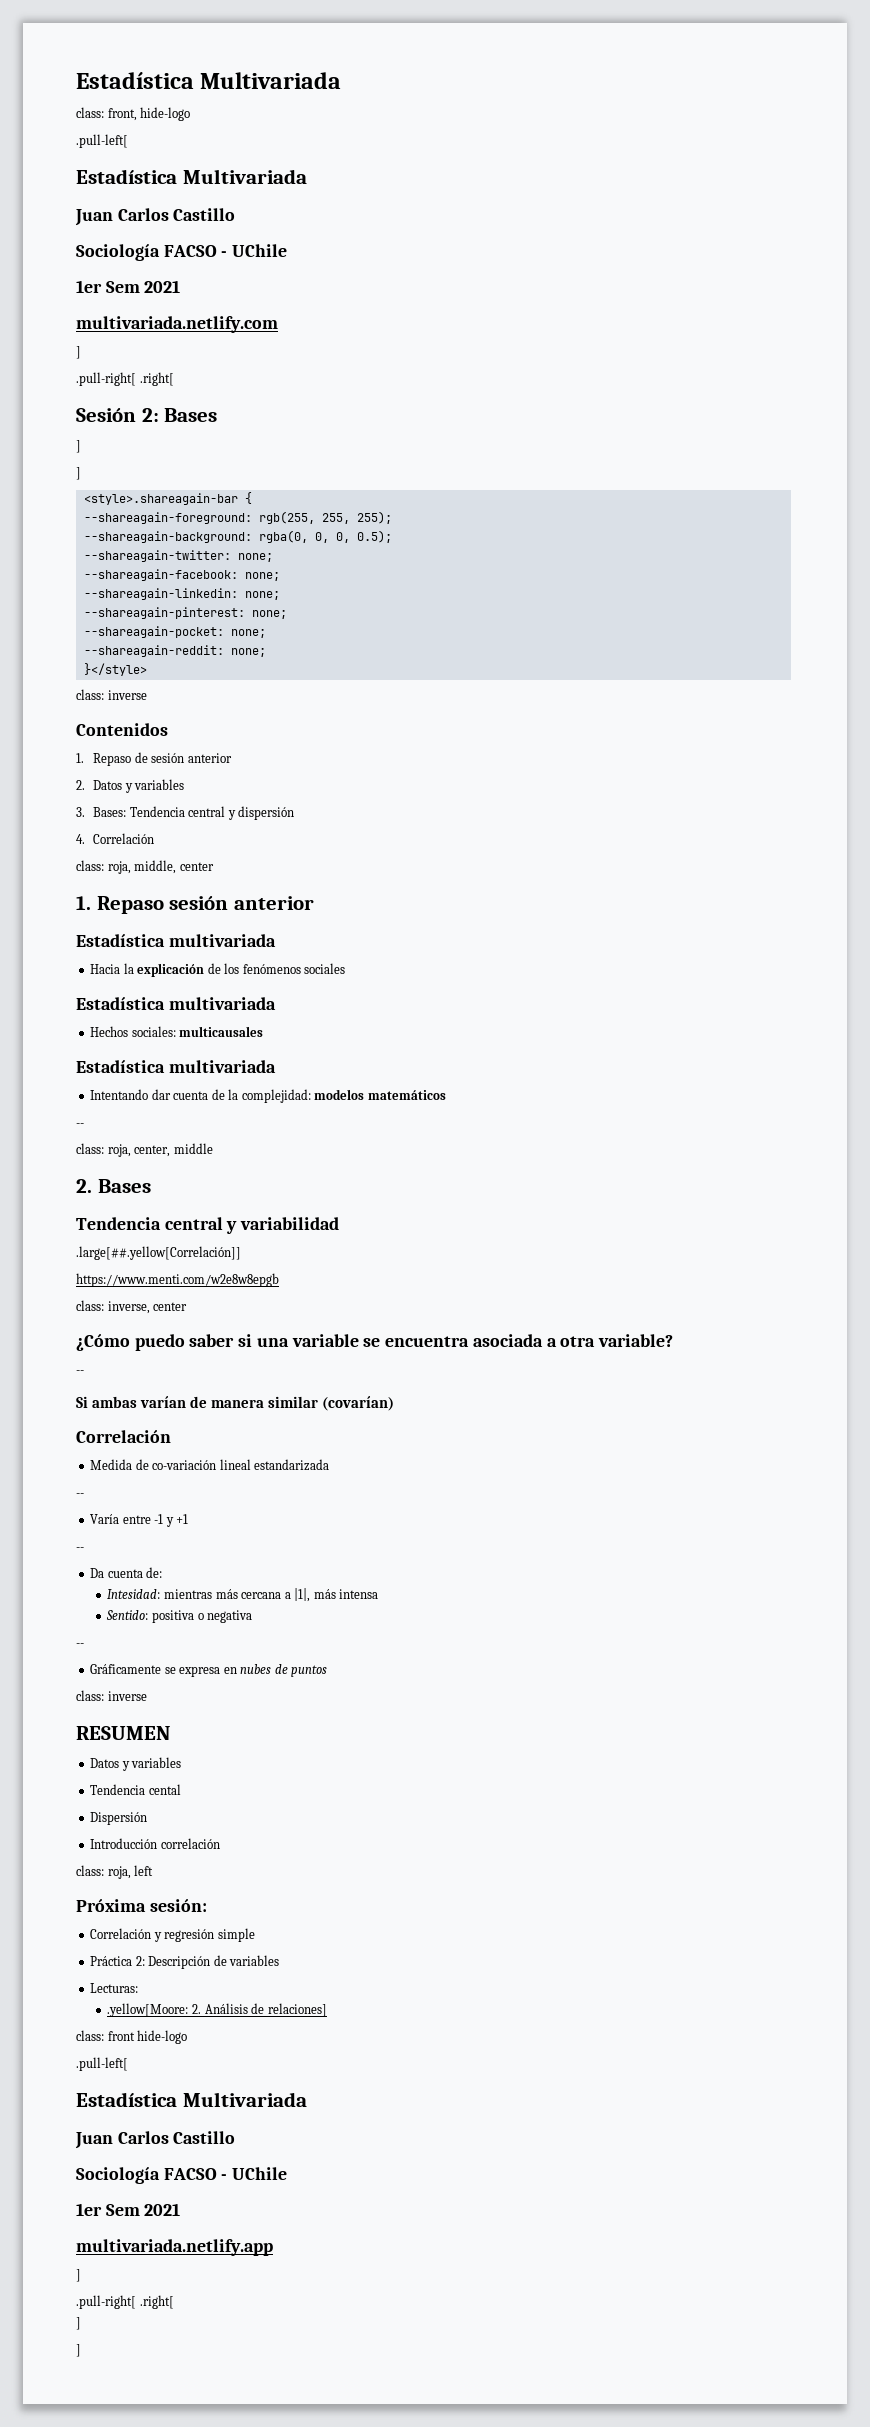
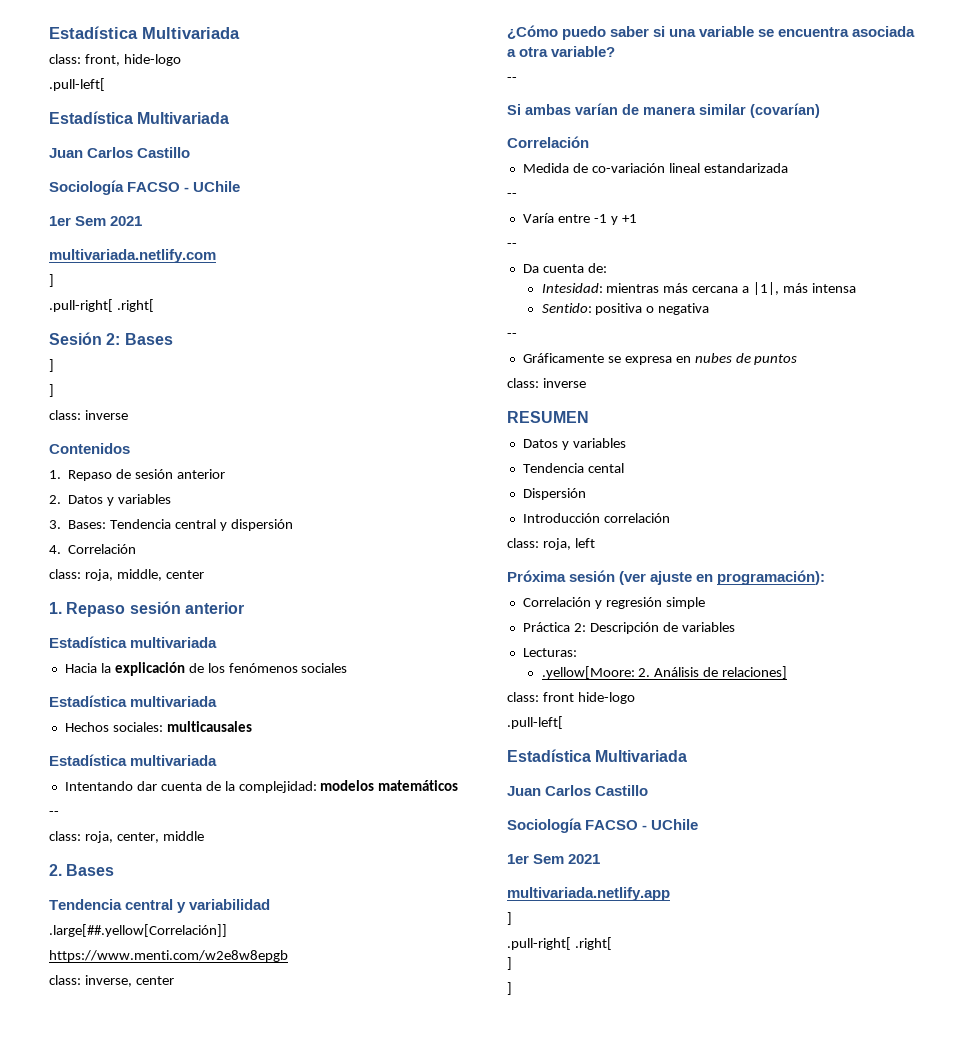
[83,492,252,505] [83,511,392,524] [83,530,392,543] [83,550,273,562] [83,569,280,581] [83,588,280,600] [83,607,287,619] [83,626,266,638] [83,645,266,657] [83,663,147,676] // <style>.shareagain-bar { // --shareagain-foreground: rgb(255, 255, 255); // --shareagain-background: rgba(0, 0, 0, 0.5); // --shareagain-twitter: none; // --shareagain-facebook: none; // --shareagain-linkedin: none; // --shareagain-pinterest: none; // --shareagain-pocket: none; // --shareagain-reddit: none; // }</style> -> (54, 390) none
[149,1899,207,1912] sesión: -> [569,570,826,585] sesión (ver ajuste en programación):

